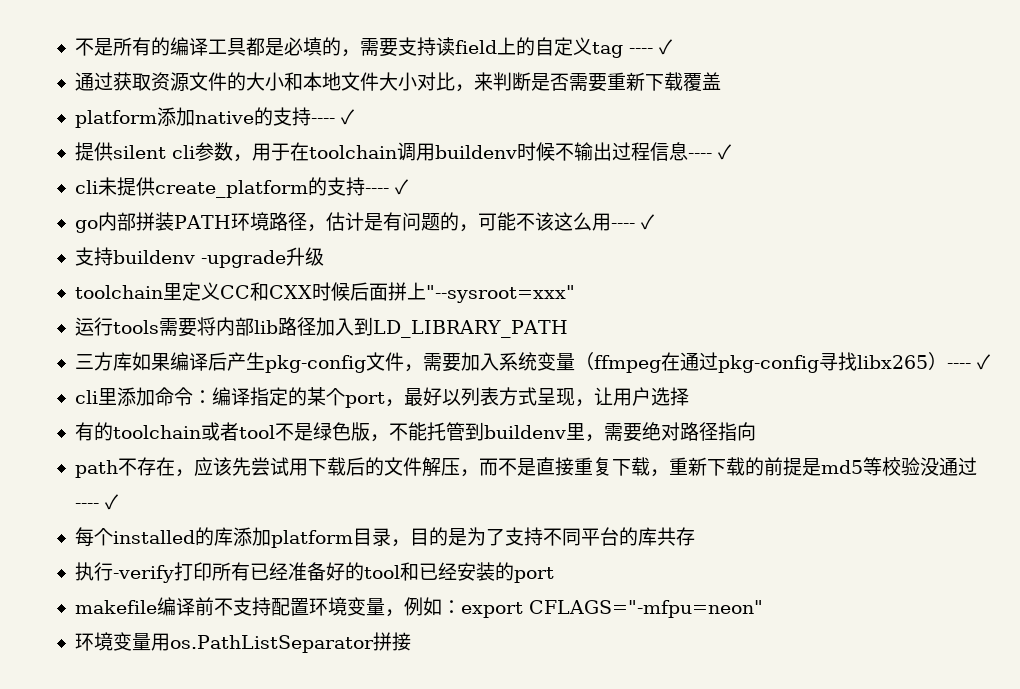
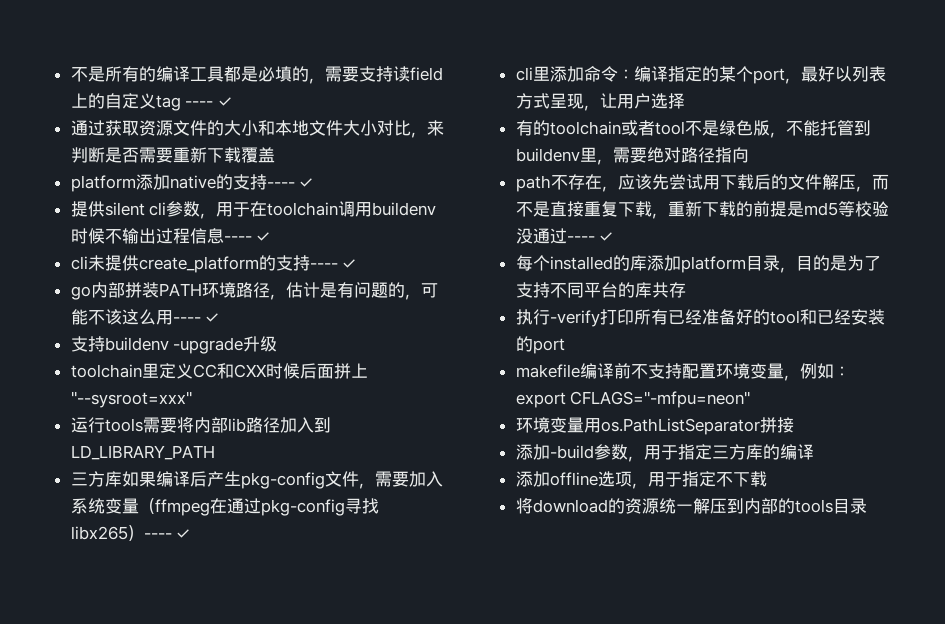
(411, 641) none -> [515,444,814,462] [515,471,767,489] [515,498,867,514] // 添加-build参数，用于指定三方库的编译 // 添加offline选项，用于指定不下载 // 将download的资源统一解压到内部的tools目录

